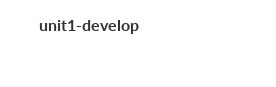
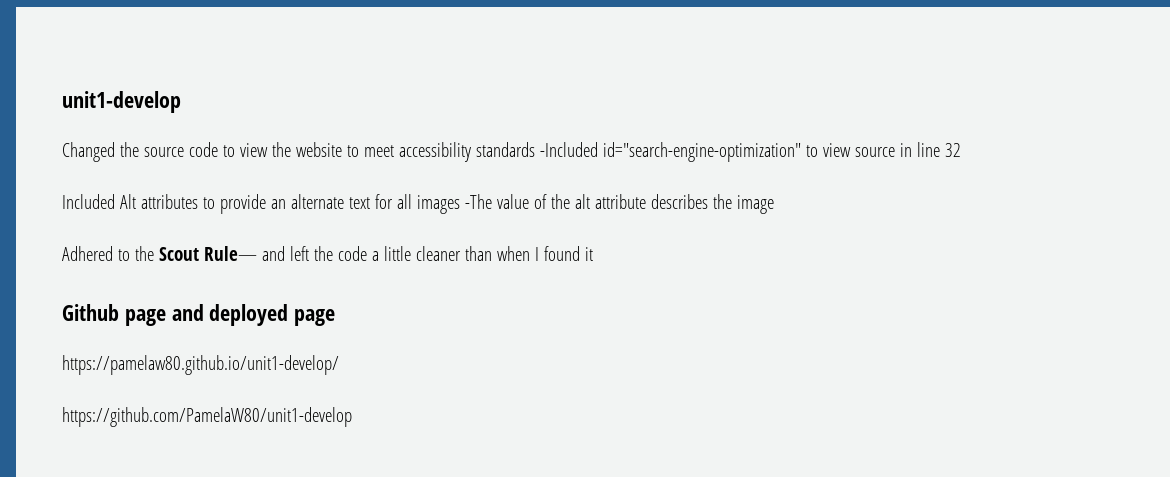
(139, 27) none -> [62,142,961,162] [62,194,774,214] [62,246,593,261] [62,304,336,326] [62,355,339,375] [62,407,352,427] // Changed the source code to view the website to meet accessibility standards -Included id="search-engine-optimization" to view source in line 32 // Included Alt attributes to provide an alternate text for all images -The value of the alt attribute describes the image // Adhered to the Scout Rule— and left the code a little cleaner than when I found it // Github page and deployed page // https://pamelaw80.github.io/unit1-develop/ // https://github.com/PamelaW80/unit1-develop

